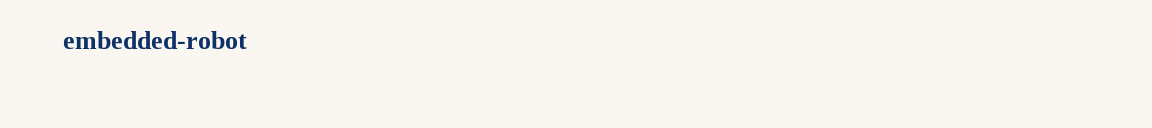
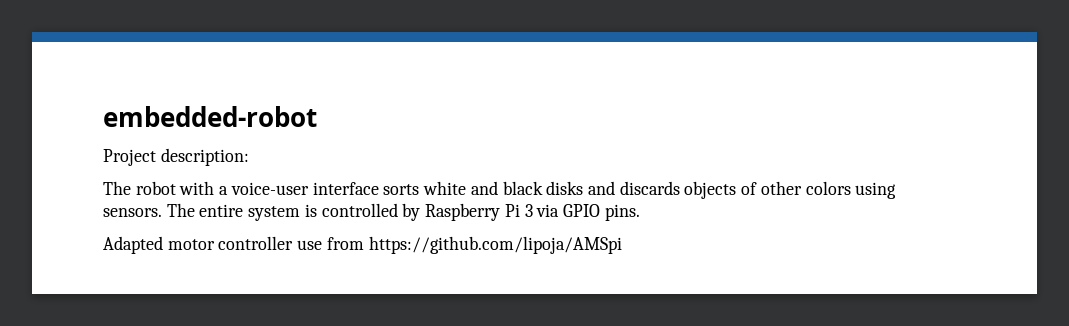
(247, 40) none -> [103,148,249,166] [103,181,897,199] [103,203,640,221] [103,236,622,254] // Project description: // The robot with a voice-user interface sorts white and black disks and discards objects of other colors using sensors. The entire system is controlled by Raspberry Pi 3 via GPIO pins. // Adapted motor controller use from https://github.com/lipoja/AMSpi

